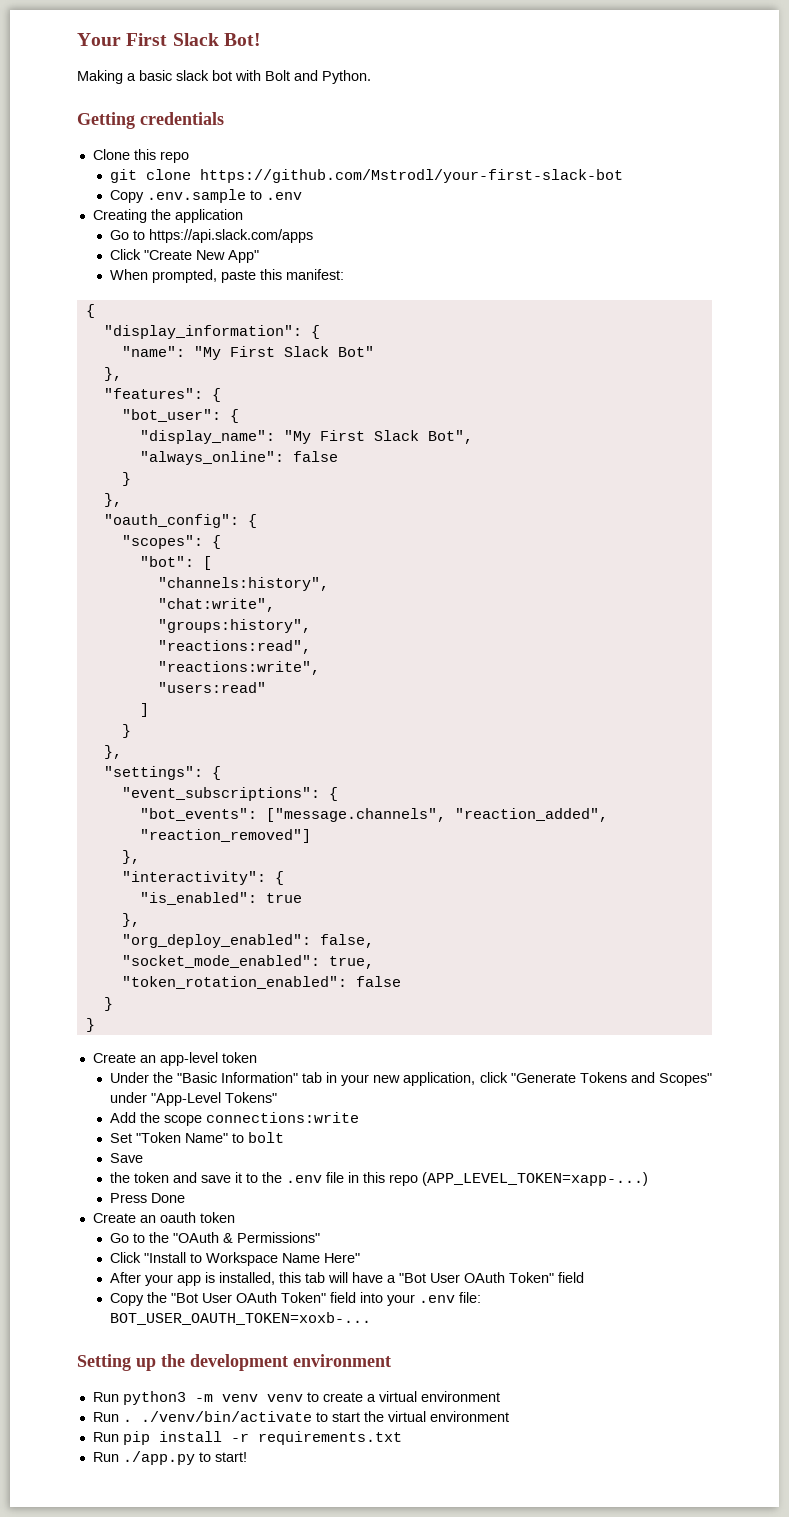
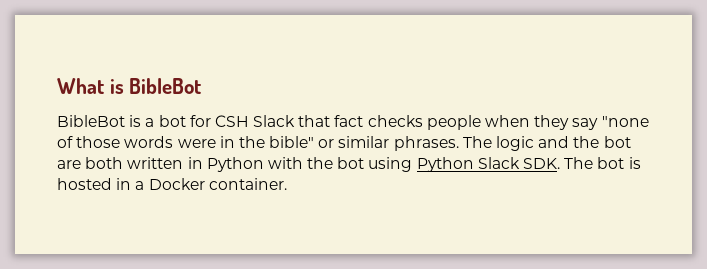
[77,33,261,46] [77,70,371,84] [77,112,224,129] [92,149,189,163] [109,169,623,183] [109,189,302,203] [92,209,243,223] [109,229,313,243] [109,249,259,263] [109,269,344,283] [85,304,95,318] [103,325,320,339] [121,346,374,360] [103,367,122,381] [103,388,221,402] [121,409,239,423] [139,430,473,444] [139,451,338,465] [121,472,131,486] [103,493,122,507] [103,514,257,528] [121,535,221,549] [139,556,212,570] [157,577,329,591] [157,598,275,612] [157,619,311,633] [157,640,311,654] [157,661,320,675] [157,682,266,693] [139,703,149,717] [121,724,131,738] [103,745,122,759] [103,766,221,780] [121,787,338,801] [139,808,608,822] [139,829,311,843] [121,850,140,864] [121,871,284,885] [139,892,302,905] [121,913,140,927] [121,934,374,948] [121,955,374,969] [121,976,401,989] [103,997,113,1011] [85,1018,95,1032] [92,1052,257,1066] [109,1072,712,1086] [109,1092,277,1106] [109,1112,359,1126] [109,1132,284,1143] [109,1153,143,1163] [109,1172,648,1186] [109,1193,185,1203] [92,1212,235,1223] [109,1232,320,1243] [109,1252,360,1266] [109,1272,584,1286] [109,1292,481,1306] [109,1312,371,1325] [77,1354,391,1371] [92,1391,500,1405] [92,1411,509,1422] [92,1431,402,1445] [92,1451,247,1465] Your First Slack Bot! // Making a basic slack bot with Bolt and Python. // Getting credentials // Clone this repo // git clone https://github.com/Mstrodl/your-first-slack-bot // Copy .env.sample to .env // Creating the application // Go to https://api.slack.com/apps // Click "Create New App" // When prompted, paste this manifest: // { // "display_information": { // "name": "My First Slack Bot" // }, // "features": { // "bot_user": { // "display_name": "My First Slack Bot", // "always_online": false // } // }, // "oauth_config": { // "scopes": { // "bot": [ // "channels:history", // "chat:write", // "groups:history", // "reactions:read", // "reactions:write", // "users:read" // ] // } // }, // "settings": { // "event_subscriptions": { // "bot_events": ["message.channels", "reaction_added", "reaction_removed"] // }, // "interactivity": { // "is_enabled": true // }, // "org_deploy_enabled": false, // "socket_mode_enabled": true, // "token_rotation_enabled": false // } // } // Create an app-level token // Under the "Basic Information" tab in your new application, click "Generate Tokens and Scopes" under "App-Level Tokens" // Add the scope connections:write // Set "Token Name" to bolt // Save // the token and save it to the .env file in this repo (APP_LEVEL_TOKEN=xapp-...) // Press Done // Create an oauth token // Go to the "OAuth & Permissions" // Click "Install to Workspace Name Here" // After your app is installed, this tab will have a "Bot User OAuth Token" field // Copy the "Bot User OAuth Token" field into your .env file: BOT_USER_OAUTH_TOKEN=xoxb-... // Setting up the development environment // Run python3 -m venv venv to create a virtual environment // Run . ./venv/bin/activate to start the virtual environment // Run pip install -r requirements.txt // Run ./app.py to start! -> [57,78,202,94] [57,115,649,130] [57,136,631,151] [57,157,641,172] [57,178,287,190] What is BibleBot // BibleBot is a bot for CSH Slack that fact checks people when they say "none of those words were in the bible" or similar phrases. The logic and the bot are both written in Python with the bot using Python Slack SDK. The bot is hosted in a Docker container.

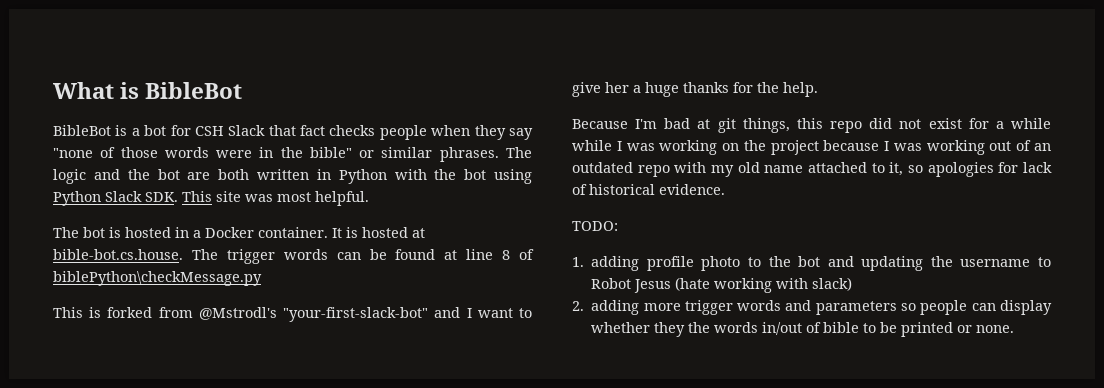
(561, 163) none -> [182,191,369,206] This site was most helpful. //
(287, 184) none -> [332,227,425,238] [53,249,534,264] [53,271,262,286] [53,307,532,322] [572,82,818,97] [572,118,1051,133] [572,140,1051,155] [572,162,1052,177] [572,184,725,195] [572,221,618,231] [572,256,1051,271] [591,277,853,293] [572,300,1052,315] [591,322,1015,337] It is hosted at bible-bot.cs.house. The trigger words can be found at line 8 of biblePython\checkMessage.py // This is forked from @Mstrodl's "your-first-slack-bot" and I want to give her a huge thanks for the help. // Because I'm bad at git things, this repo did not exist for a while while I was working on the project because I was working out of an outdated repo with my old name attached to it, so apologies for lack of historical evidence. // TODO: // 1. adding profile photo to the bot and updating the username to Robot Jesus (hate working with slack) // 2. adding more trigger words and parameters so people can display whether they the words in/out of bible to be printed or none.

